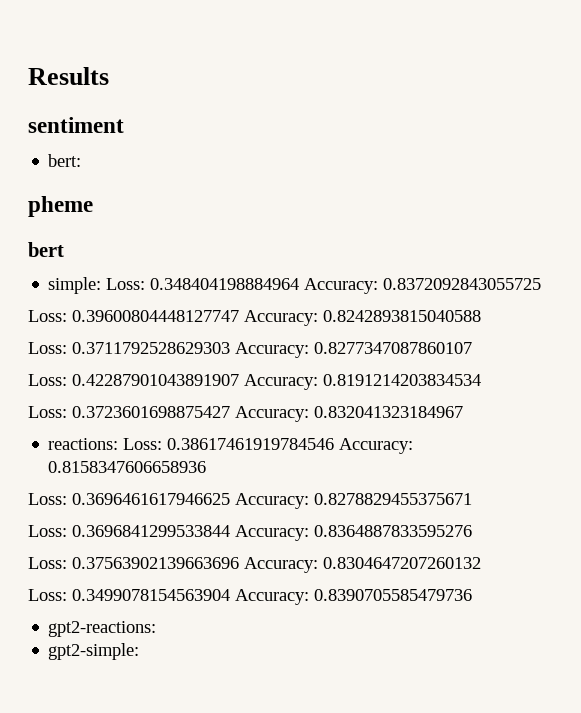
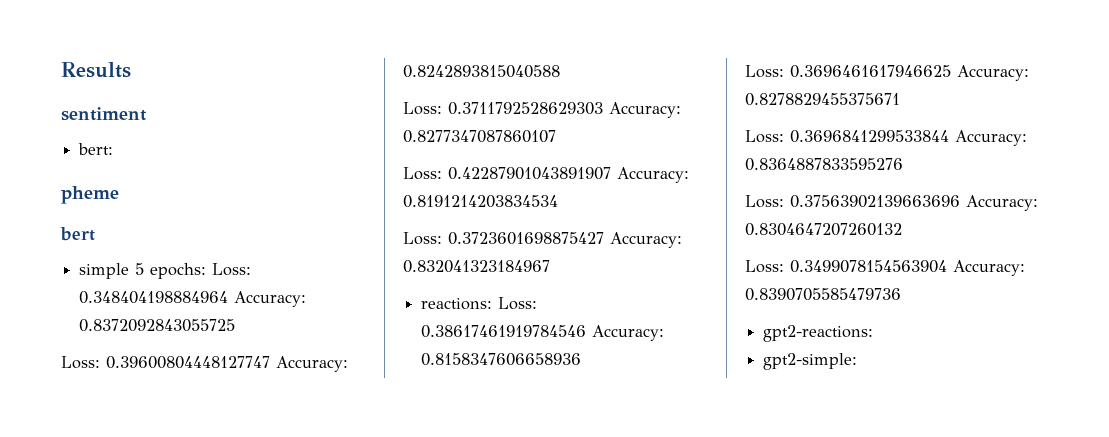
[48,277,102,294] simple: -> [79,263,207,279] simple 5 epochs:

